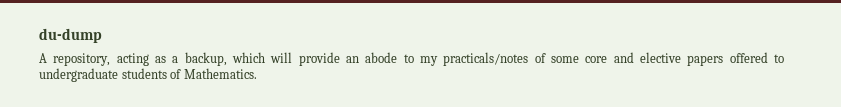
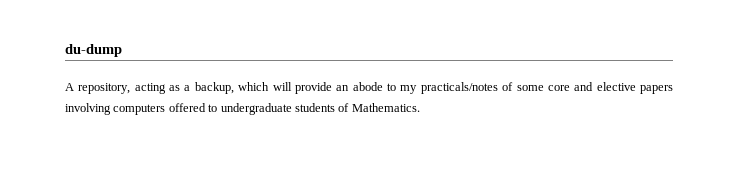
(724, 60) none -> [65,103,166,115] involving computers

